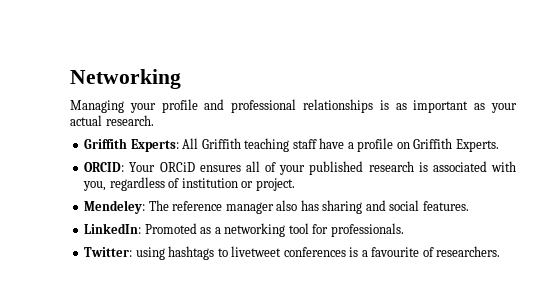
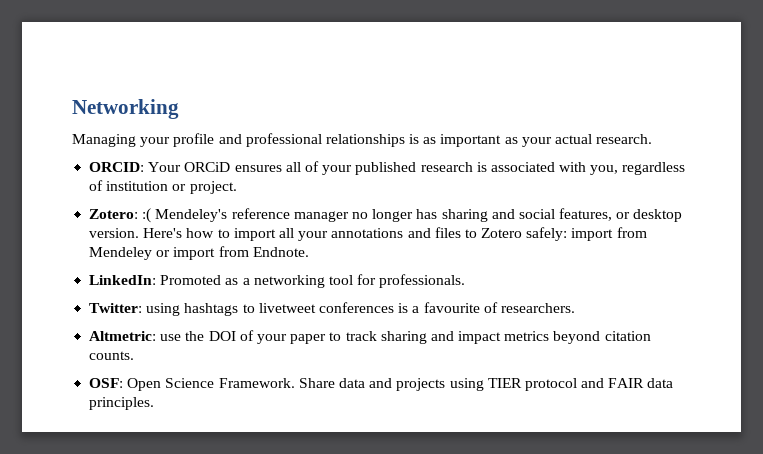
[84,138,499,152] // Griffith Experts: All Griffith teaching staff have a profile on Griffith Experts. -> (653, 139) none
[84,200,469,214] Mendeley: The reference manager also has sharing and social features. -> [89,208,683,223] [89,227,647,241] [89,246,309,260] Zotero: :( Mendeley's reference manager no longer has sharing and social features, or desktop version. Here's how to import all your annotations and files to Zotero safely: import from Mendeley or import from Endnote.
(501, 251) none -> [89,330,651,344] [89,351,135,360] [89,378,674,391] [89,397,155,410] // Altmetric: use the DOI of your paper to track sharing and impact metrics beyond citation counts. // OSF: Open Science Framework. Share data and projects using TIER protocol and FAIR data principles.

